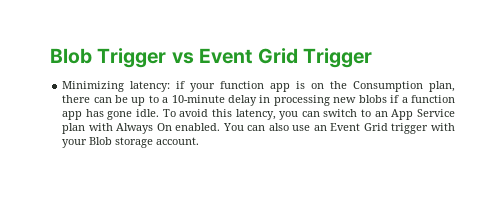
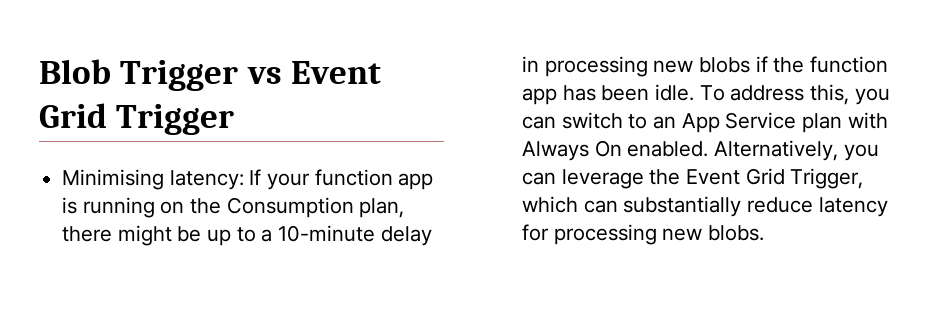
[62,81,186,92] Minimizing latency: if -> [62,169,262,190] Minimising latency: If
(306, 85) none -> [82,197,155,218] running
[93,97,112,103] can -> [117,225,172,246] might
[401,97,408,103] a -> [773,57,805,73] the
[107,111,133,120] gone -> [601,85,650,101] been
[179,109,276,120] avoid this latency, -> [730,84,850,105] address this,
[222,123,456,134] [62,137,200,148] You can also use an Event Grid trigger with your Blob storage account. -> [714,140,879,161] [522,168,864,189] [522,196,888,217] [522,224,765,245] Alternatively, you can leverage the Event Grid Trigger, which can substantially reduce latency for processing new blobs.

